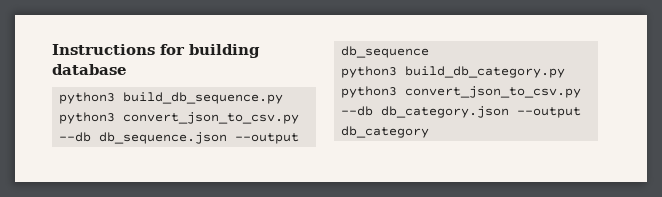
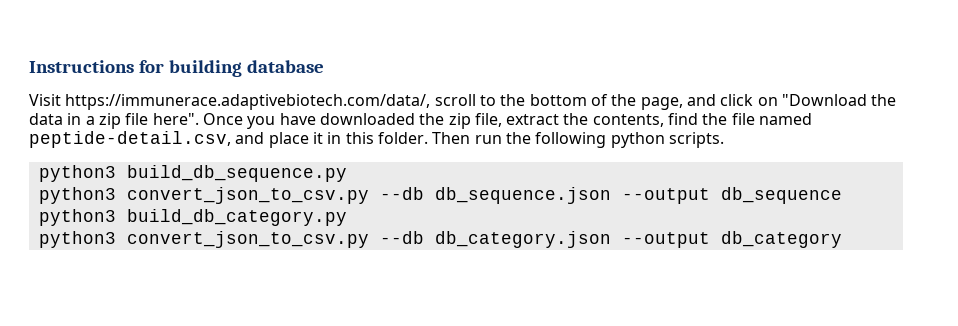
(127, 69) none -> [29,94,897,110] [29,113,813,129] [29,131,724,148] // Visit https://immunerace.adaptivebiotech.com/data/, scroll to the bottom of the page, and click on "Download the data in a zip file here". Once you have downloaded the zip file, extract the contents, find the file named peptide-detail.csv, and place it in this folder. Then run the following python scripts.

